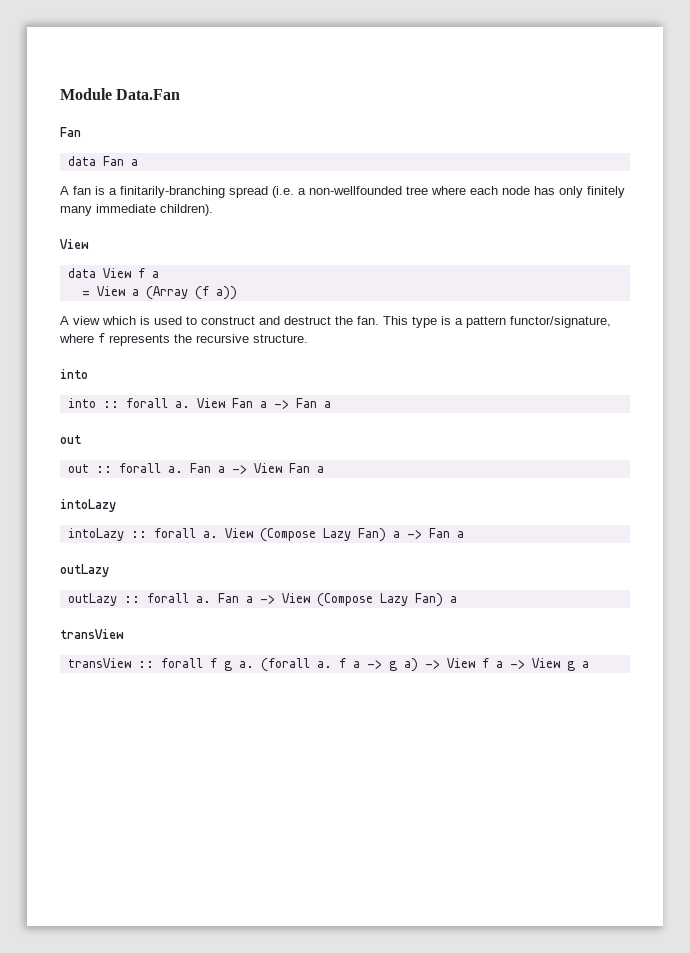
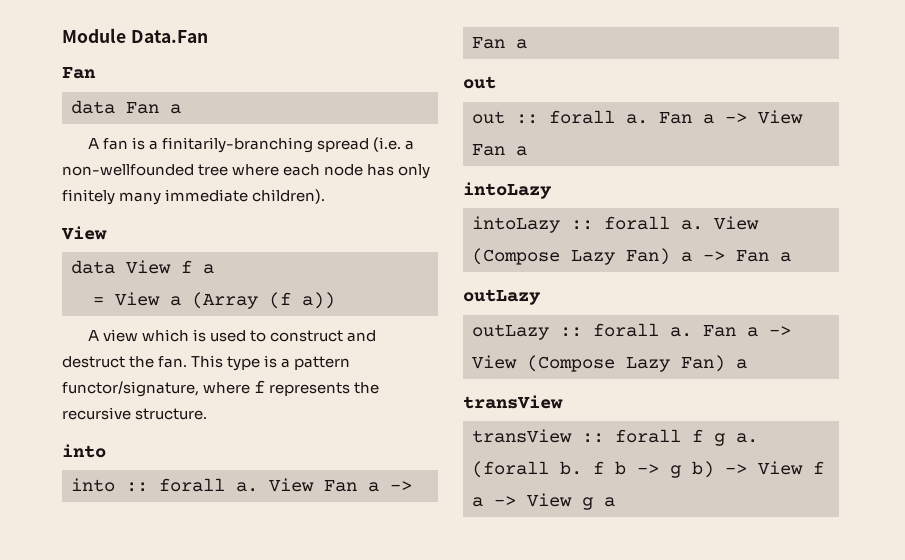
[316,658,360,668] a. f a -> [560,461,626,475] b. f b
[403,658,418,672] a) -> [692,461,714,478] b)

